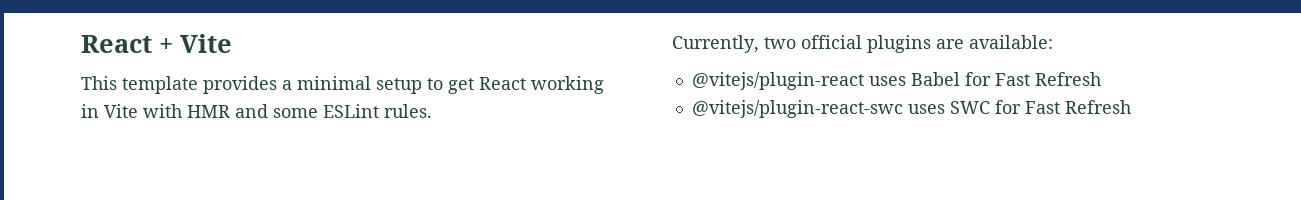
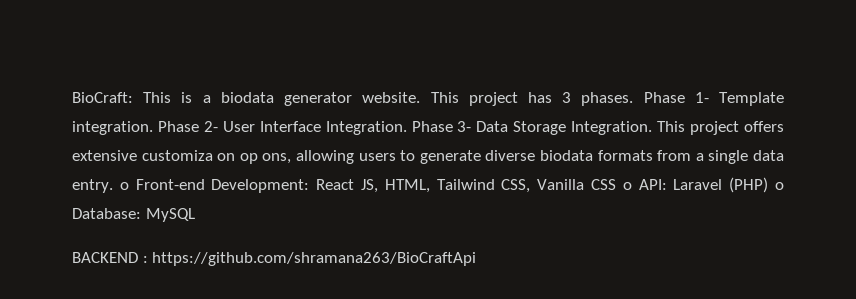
[81,34,232,53] [81,76,604,94] [81,104,432,118] [672,35,1053,53] [691,72,1101,90] [691,100,1131,118] React + Vite // This template provides a minimal setup to get React working in Vite with HMR and some ESLint rules. // Currently, two official plugins are available: // @vitejs/plugin-react uses Babel for Fast Refresh // @vitejs/plugin-react-swc uses SWC for Fast Refresh -> [72,92,784,106] [72,121,784,135] [72,150,785,164] [72,177,784,193] [72,208,195,222] [72,252,477,266] BioCraft: This is a biodata generator website. This project has 3 phases. Phase 1- Template integration. Phase 2- User Interface Integration. Phase 3- Data Storage Integration. This project offers extensive customiza on op ons, allowing users to generate diverse biodata formats from a single data entry. o Front-end Development: React JS, HTML, Tailwind CSS, Vanilla CSS o API: Laravel (PHP) o Database: MySQL // BACKEND : https://github.com/shramana263/BioCraftApi

